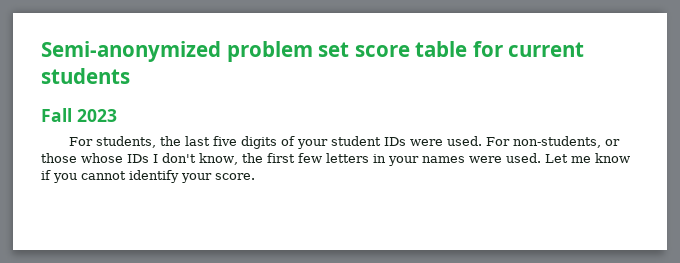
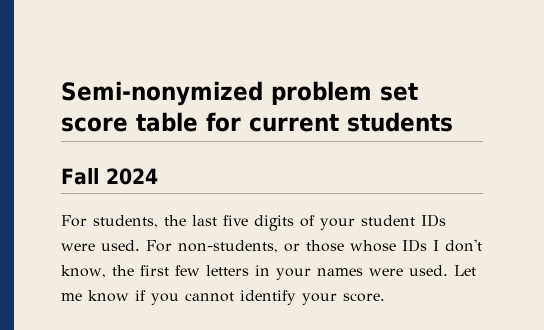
[41,41,221,62] Semi-anonymized -> [61,81,263,106] Semi-nonymized
[77,109,117,122] 2023 -> [105,168,158,185] 2024

